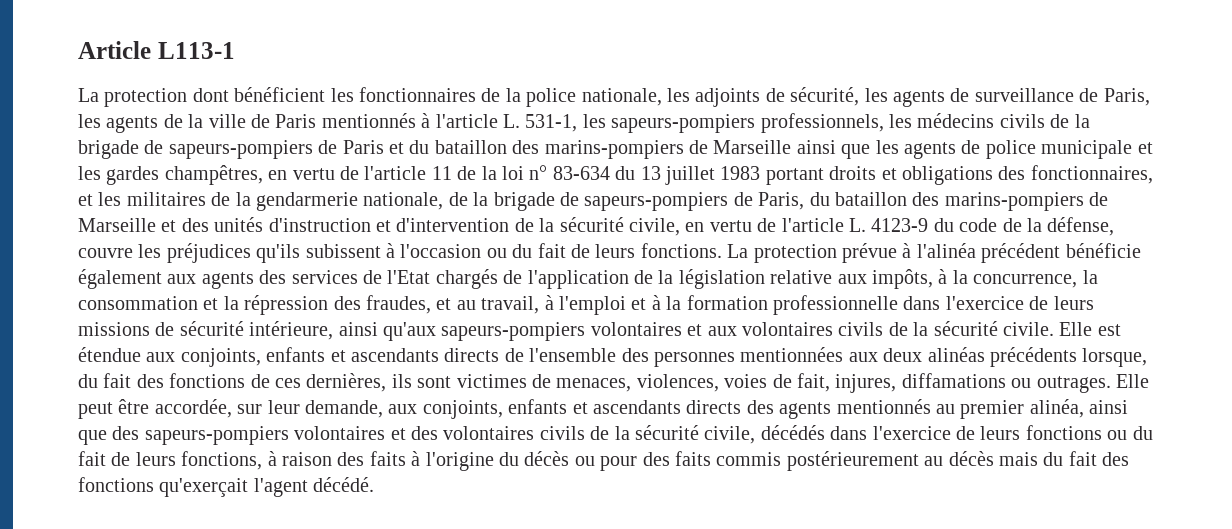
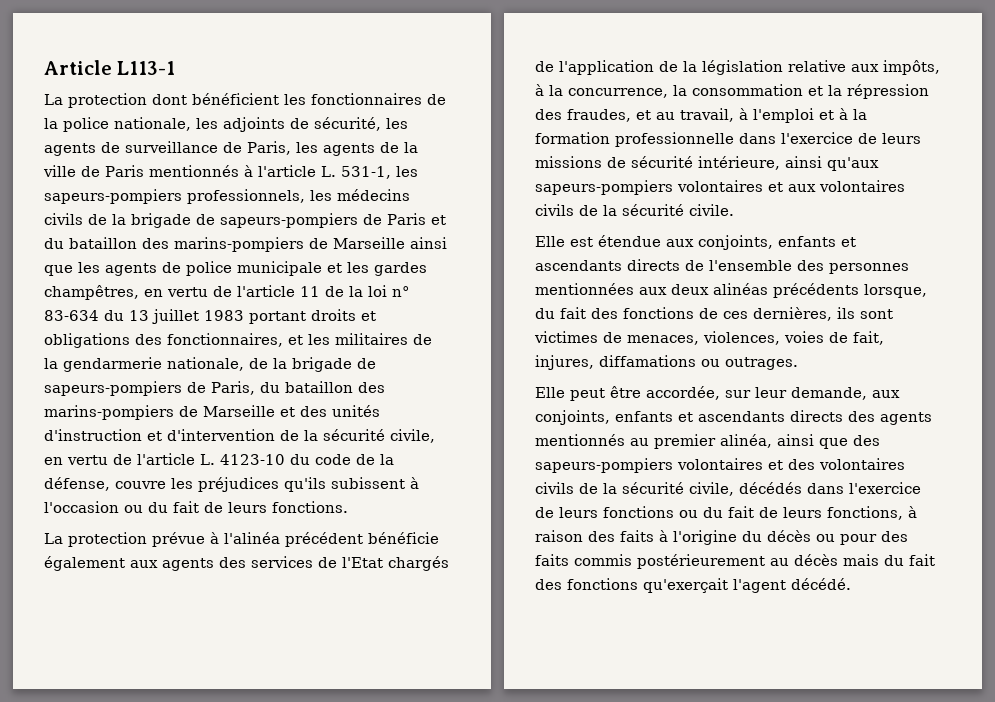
[871,218,929,232] 4123-9 -> [220,454,285,465] 4123-10
(722, 250) none -> (348, 507) //
(1054, 329) none -> (734, 210) //
(1111, 384) none -> (798, 363) //

